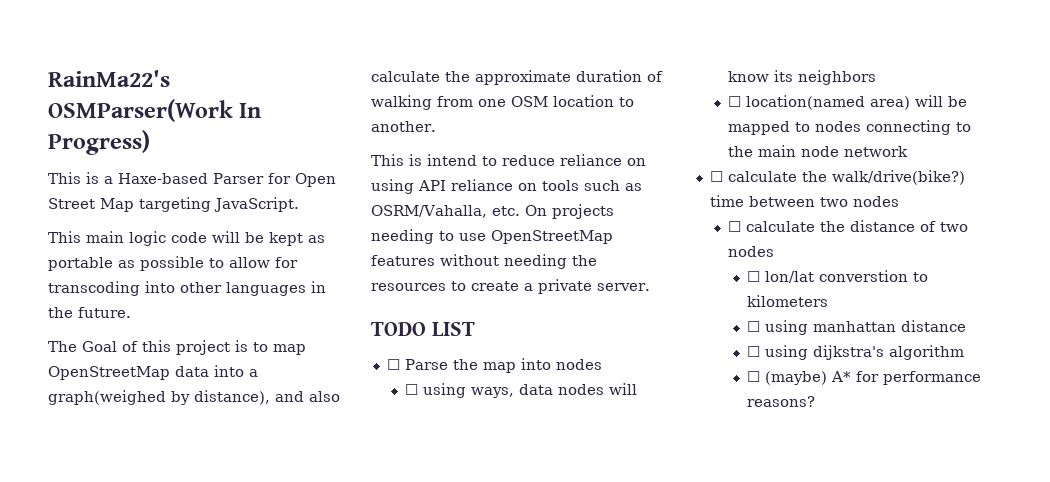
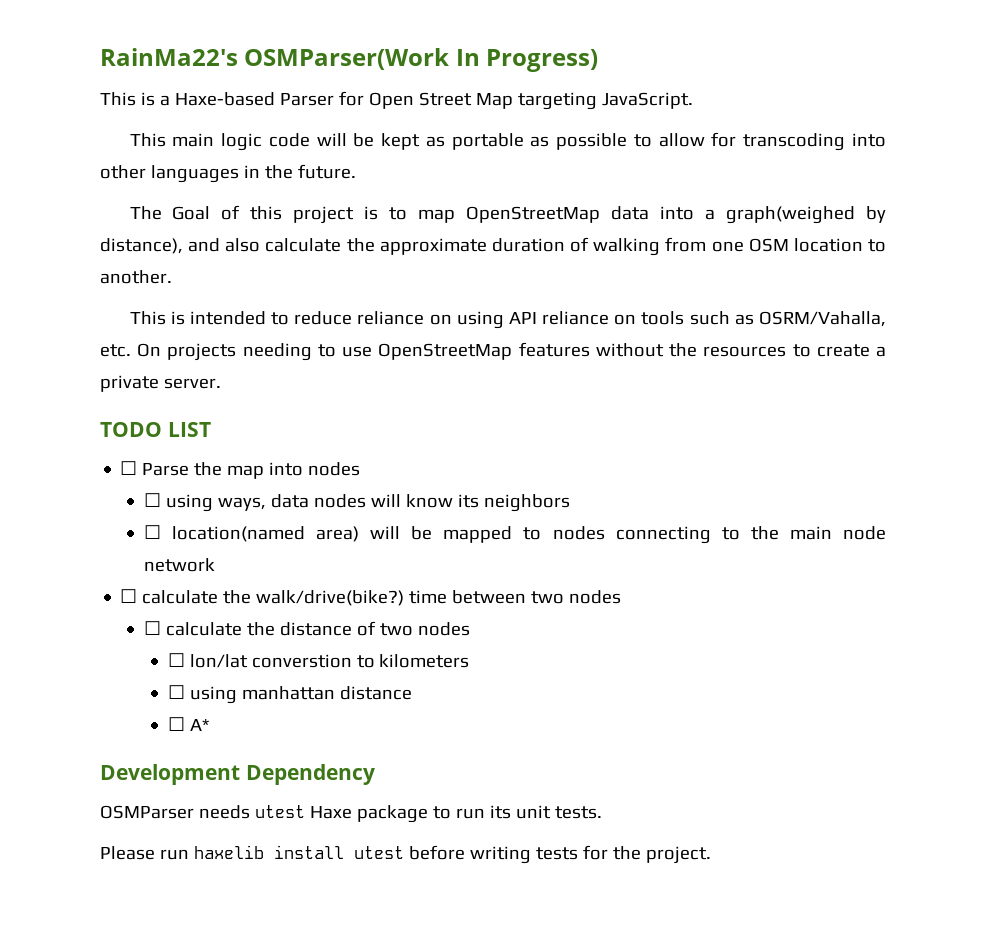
[427,154,477,166] intend -> [189,311,266,325] intended
[504,254,567,269] needing -> (664, 350) none
[764,345,964,360] [746,371,981,385] [746,396,815,407] using dijkstra's algorithm // ☐ (maybe) A* for performance reasons? -> [189,719,209,731] [100,764,375,785] [100,805,602,823] [100,845,711,864] A* // Development Dependency // OSMParser needs utest Haxe package to run its unit tests. // Please run haxelib install utest before writing tests for the project.

